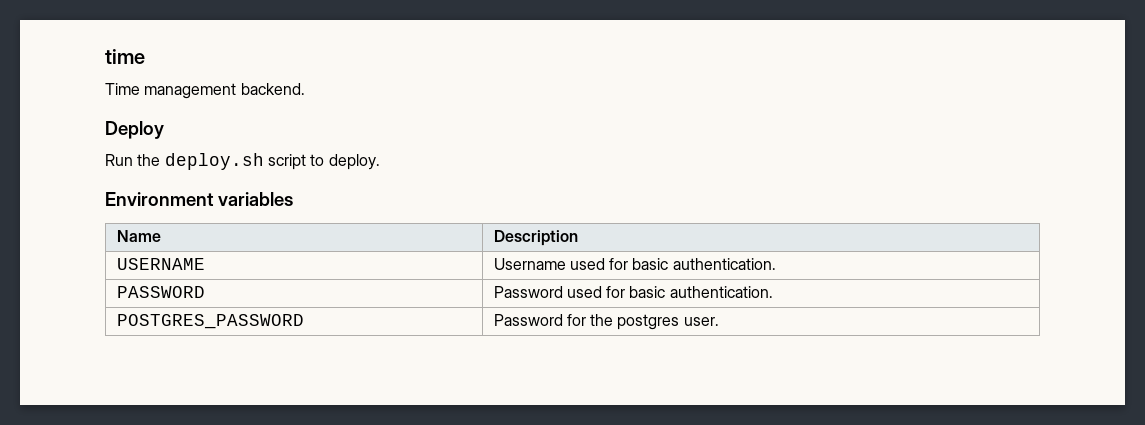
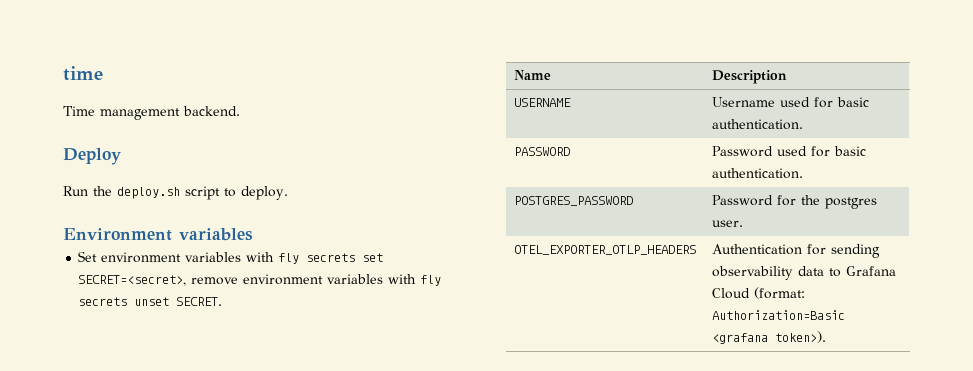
(293, 199) none -> [78,251,384,264] [78,274,442,286] [78,297,223,306] // Set environment variables with fly secrets set SECRET=<secret>, remove environment variables with fly secrets unset SECRET.
(719, 321) none -> [513,245,696,255] [711,244,880,258] [711,266,896,280] [711,287,805,299] [711,310,845,320] [711,331,826,344] // OTEL_EXPORTER_OTLP_HEADERS | Authentication for sending observability data to Grafana Cloud (format: Authorization=Basic <grafana token>).

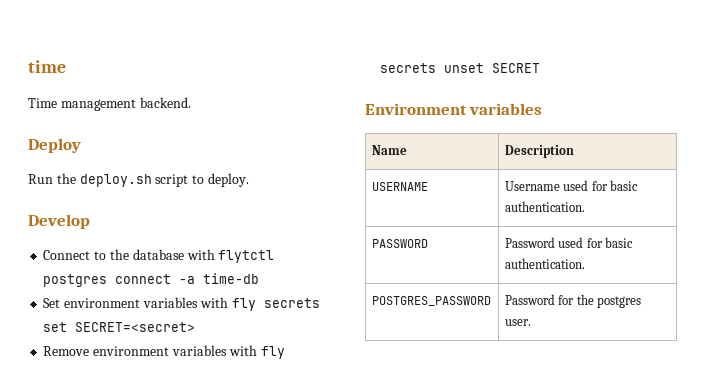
[63,228,253,241] Environment variables -> [28,214,90,229] [43,249,275,263] [43,273,260,287] Develop // Connect to the database with flytctl postgres connect -a time-db
[78,275,239,286] SECRET=<secret>, remove -> [75,322,196,332] [43,346,90,356] SECRET=<secret> // Remove
[176,297,223,306] SECRET. -> [492,63,541,73] [365,103,543,115] SECRET // Environment variables
[513,245,696,255] [711,244,880,258] [711,266,896,280] [711,287,805,299] [711,310,845,320] [711,331,826,344] // OTEL_EXPORTER_OTLP_HEADERS | Authentication for sending observability data to Grafana Cloud (format: Authorization=Basic <grafana token>). -> (531, 322) none

